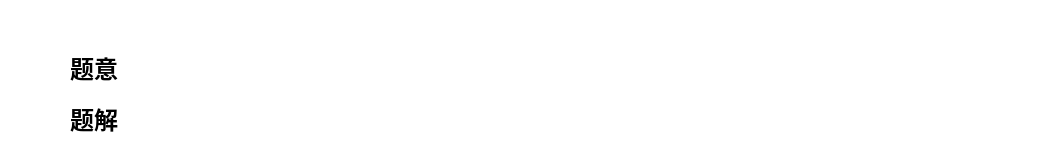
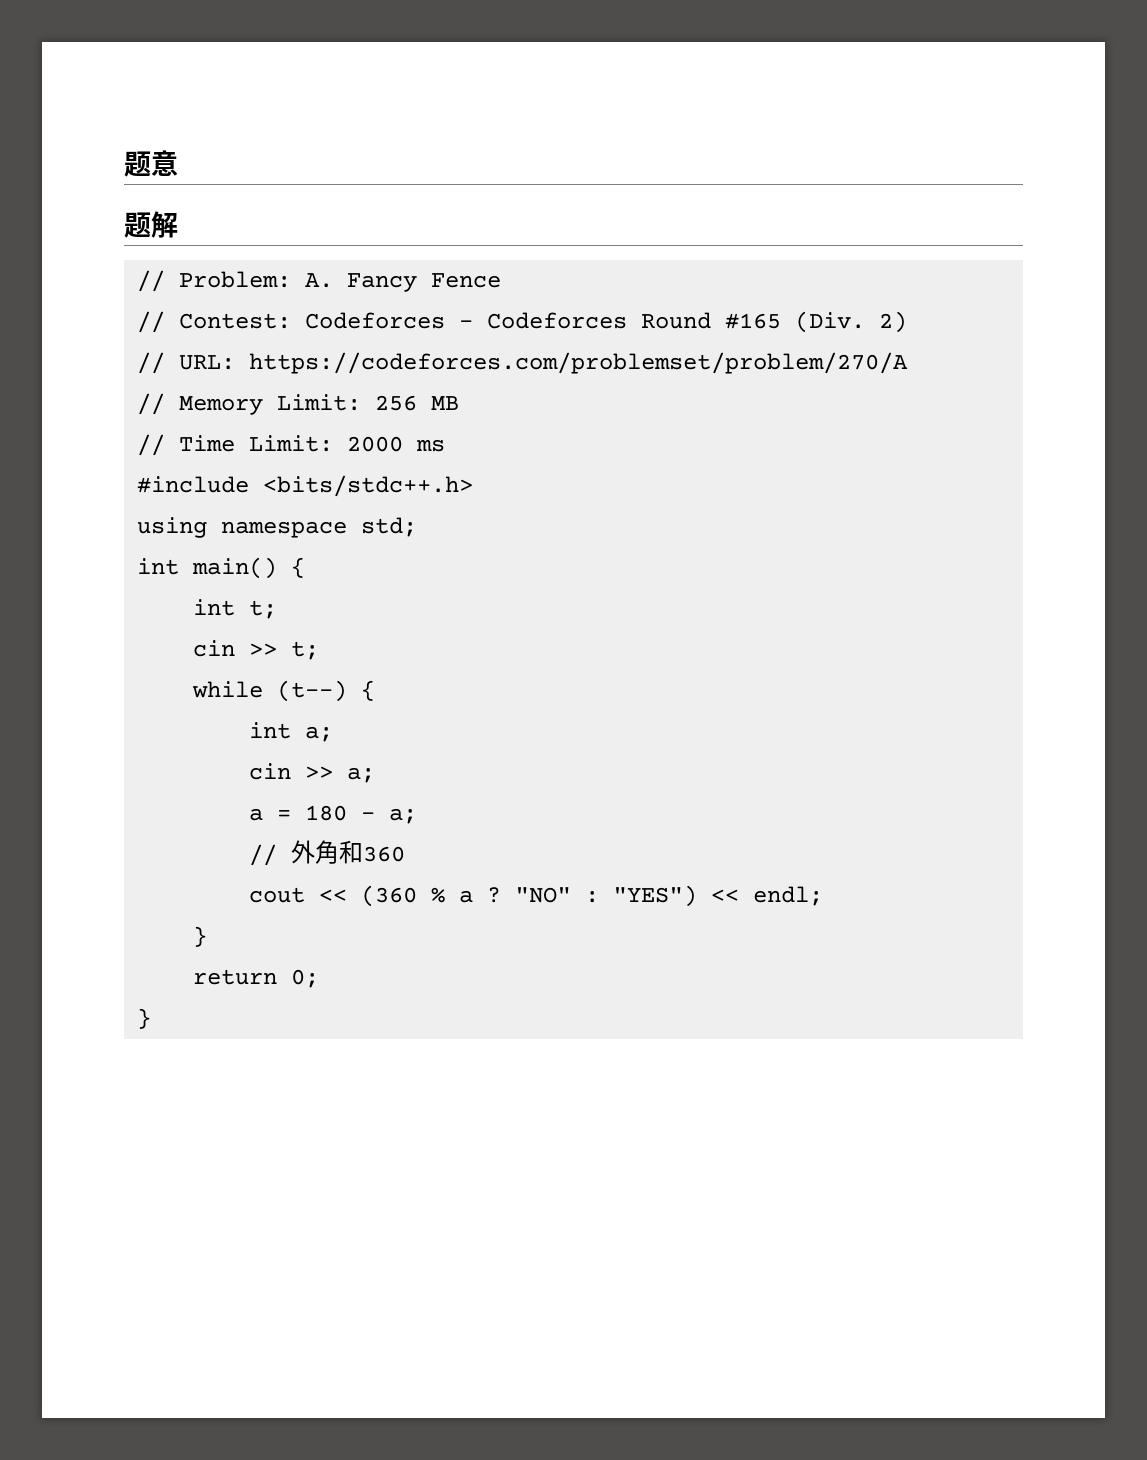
(118, 120) none -> [136,270,501,292] [136,311,907,333] [136,352,908,374] [136,393,459,415] [136,434,445,456] [136,475,473,497] [136,517,417,538] [136,557,305,579] [192,599,277,619] [192,640,319,660] [191,680,375,702] [248,722,333,742] [248,763,375,783] [248,805,417,824] [248,840,405,866] [248,885,823,907] [192,926,207,947] [192,969,319,988] [136,1008,151,1029] // // Problem: A. Fancy Fence // // Contest: Codeforces - Codeforces Round #165 (Div. 2) // // URL: https://codeforces.com/problemset/problem/270/A // // Memory Limit: 256 MB // // Time Limit: 2000 ms // #include <bits/stdc++.h> // using namespace std; // int main() { // int t; // cin >> t; // while (t--) { // int a; // cin >> a; // a = 180 - a; // // 外角和360 // cout << (360 % a ? "NO" : "YES") << endl; // } // return 0; // }

